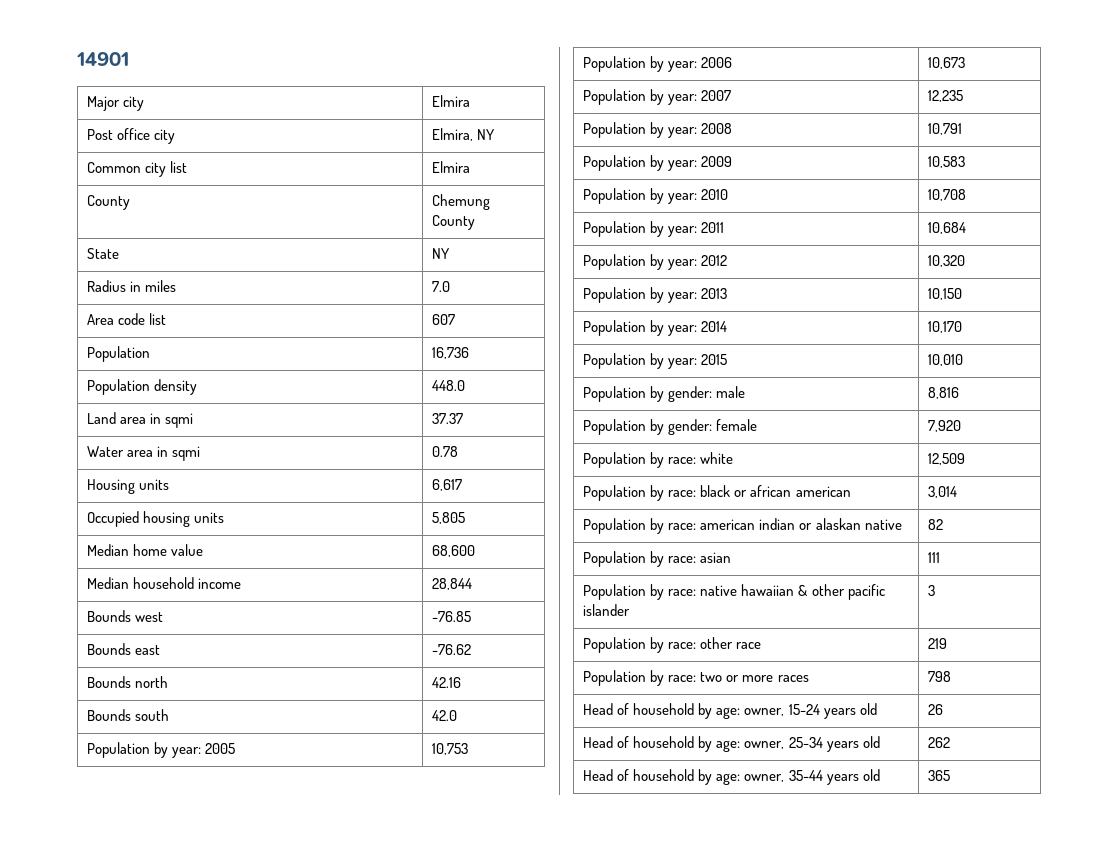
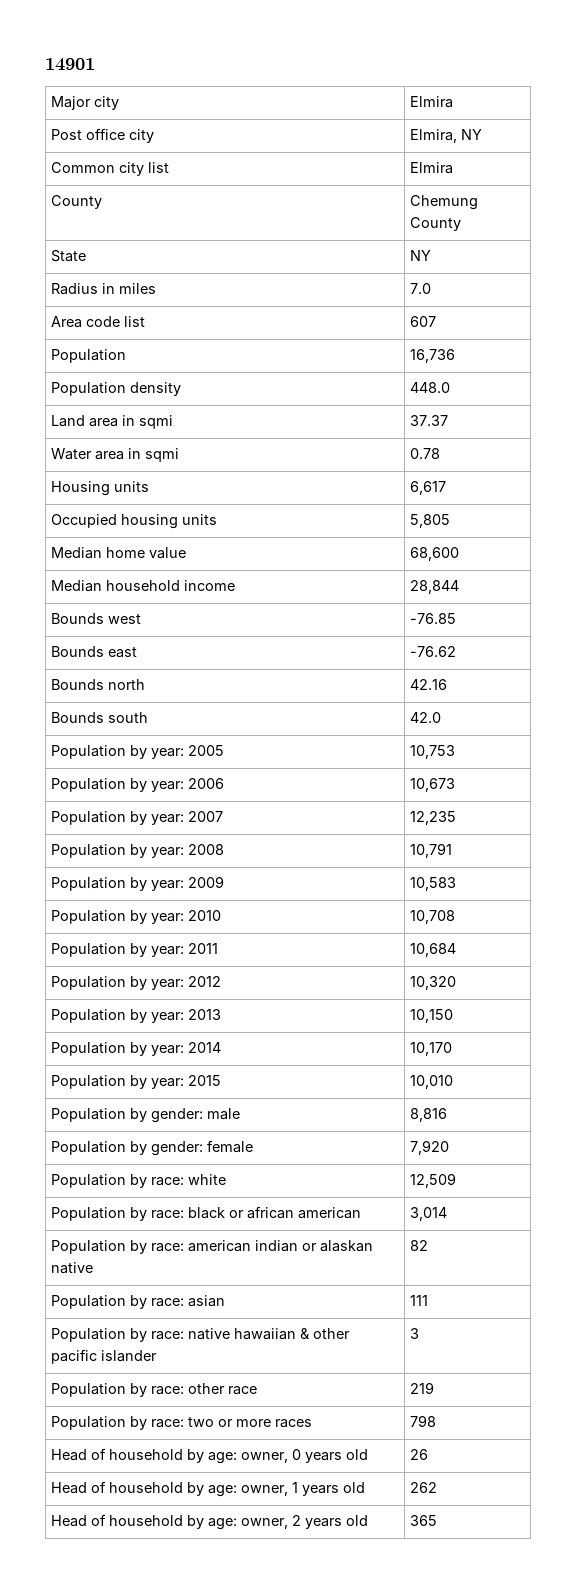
[788,704,820,715] 15-24 -> [292,1449,302,1460] 0
[788,737,823,748] 25-34 -> [292,1482,299,1493] 1
[788,770,823,781] 35-44 -> [292,1515,302,1526] 2

